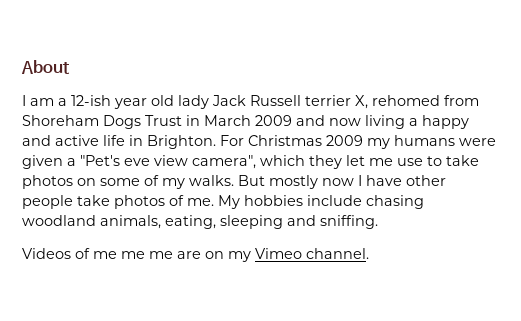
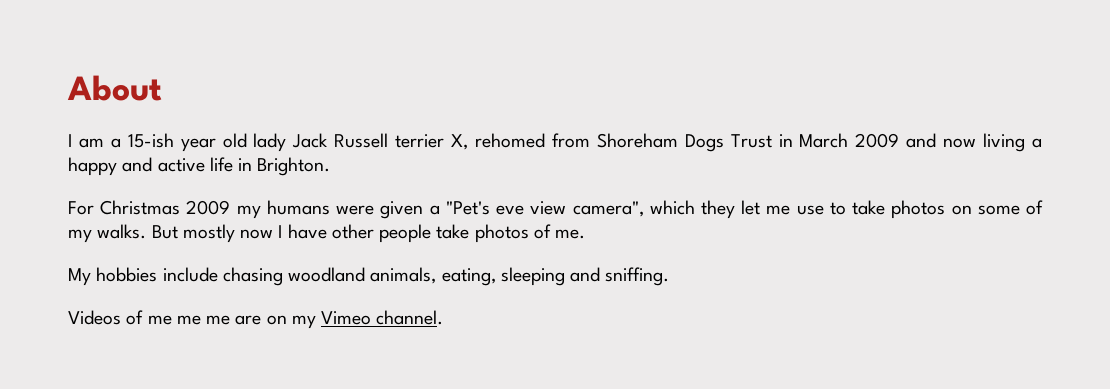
[71,95,111,106] 12-ish -> [127,133,174,148] 15-ish
(216, 142) none -> (331, 166) //
(214, 202) none -> (586, 234) //

